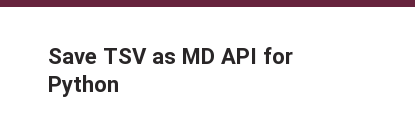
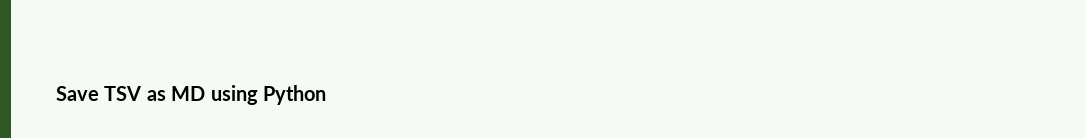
[220,47,293,64] API for -> [210,85,258,105] using

